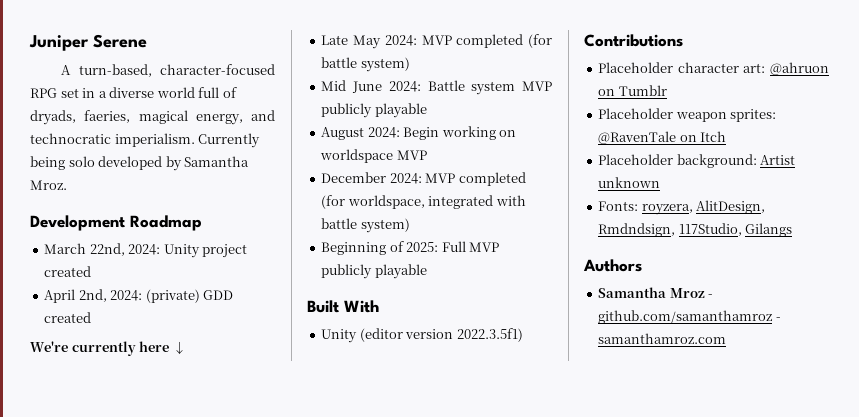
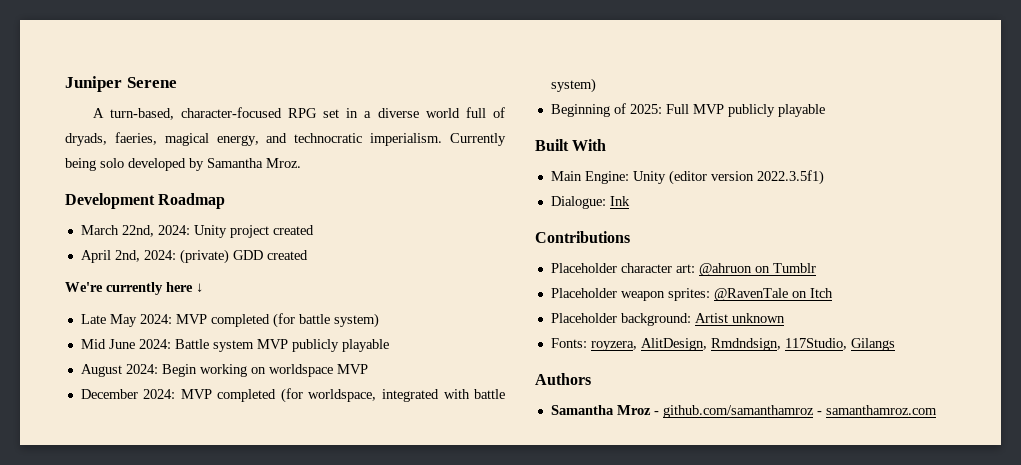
(379, 306) none -> [550,171,629,184] Main Engine:
(523, 335) none -> [550,196,630,209] // Dialogue: Ink

